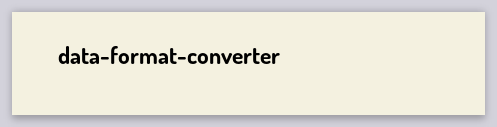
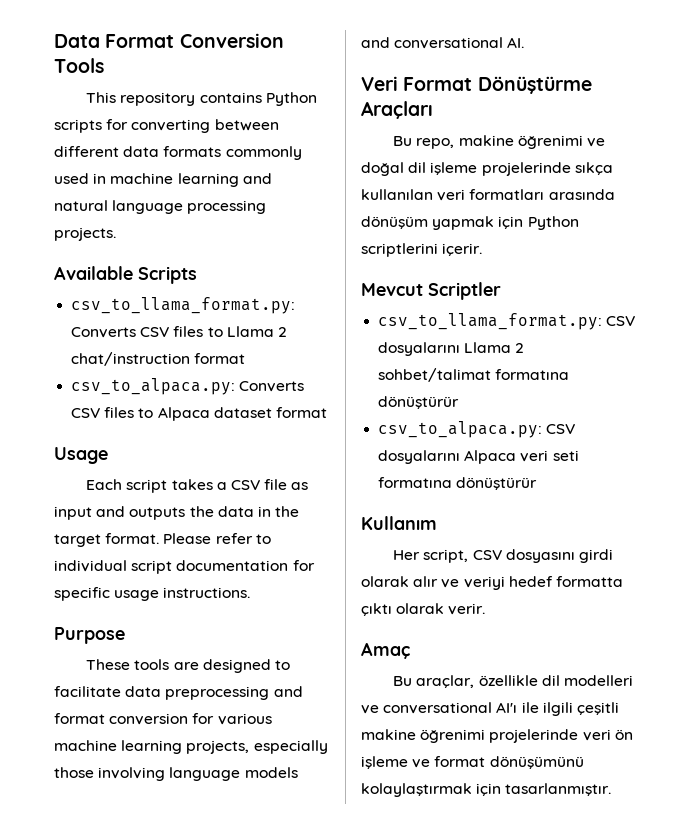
[58,46,280,64] data-format-converter -> [54,33,284,48] [54,58,104,73] [86,92,317,106] [54,119,279,133] [54,146,302,160] [54,173,272,187] [54,200,267,214] [54,227,116,241] [54,266,197,284] [71,297,296,314] [71,326,287,338] [71,352,246,366] [71,378,305,395] [71,407,327,421] [54,447,108,464] [86,479,309,493] [54,506,300,520] [54,533,271,547] [54,560,315,574] [54,587,251,601] [54,627,125,644] [86,659,290,673] [54,686,303,700] [54,713,272,725] [54,740,328,754] [54,767,298,781] [361,37,525,49] [361,76,592,94] [361,101,433,119] [393,135,605,149] [361,162,613,176] [361,189,615,201] [361,216,579,230] [361,243,483,257] [361,282,501,300] [378,313,636,330] [378,342,525,356] [378,368,570,382] [378,396,460,409] [378,421,576,438] [378,450,579,464] [378,477,538,490] [361,516,437,530] [393,549,613,563] [361,576,623,590] [361,603,486,616] [361,642,410,659] [393,675,633,688] [361,702,619,716] [361,729,633,743] [361,756,584,769] [361,783,612,797] Data Format Conversion Tools // This repository contains Python scripts for converting between different data formats commonly used in machine learning and natural language processing projects. // Available Scripts // csv_to_llama_format.py: Converts CSV files to Llama 2 chat/instruction format // csv_to_alpaca.py: Converts CSV files to Alpaca dataset format // Usage // Each script takes a CSV file as input and outputs the data in the target format. Please refer to individual script documentation for specific usage instructions. // Purpose // These tools are designed to facilitate data preprocessing and format conversion for various machine learning projects, especially those involving language models and conversational AI. // Veri Format Dönüştürme Araçları // Bu repo, makine öğrenimi ve doğal dil işleme projelerinde sıkça kullanılan veri formatları arasında dönüşüm yapmak için Python scriptlerini içerir. // Mevcut Scriptler // csv_to_llama_format.py: CSV dosyalarını Llama 2 sohbet/talimat formatına dönüştürür // csv_to_alpaca.py: CSV dosyalarını Alpaca veri seti formatına dönüştürür // Kullanım // Her script, CSV dosyasını girdi olarak alır ve veriyi hedef formatta çıktı olarak verir. // Amaç // Bu araçlar, özellikle dil modelleri ve conversational AI'ı ile ilgili çeşitli makine öğrenimi projelerinde veri ön işleme ve format dönüşümünü kolaylaştırmak için tasarlanmıştır.

